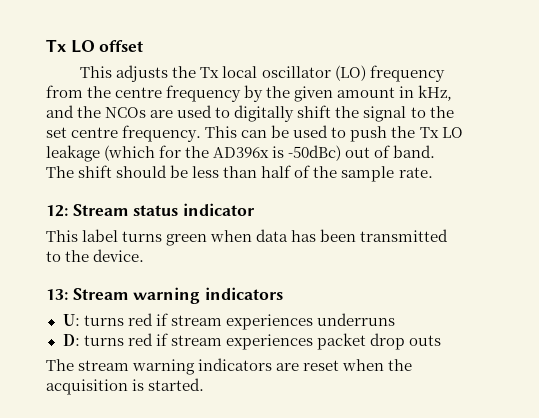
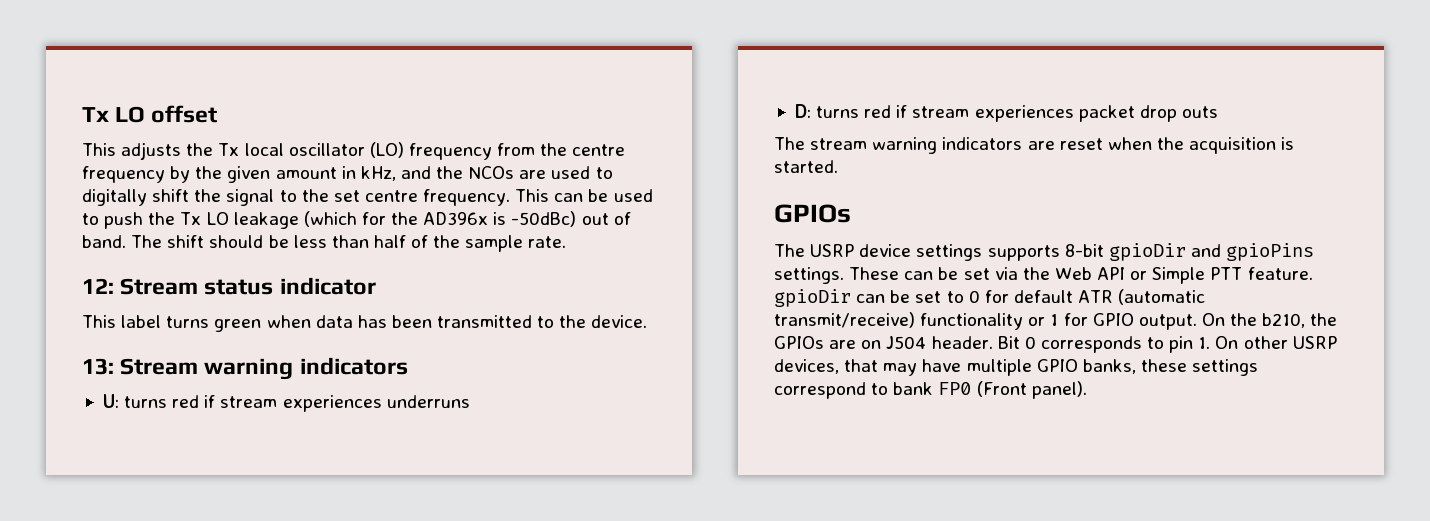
(205, 384) none -> [774,204,851,223] [774,243,1315,261] [774,267,1313,284] [774,289,1206,307] [774,312,1338,330] [774,336,1337,353] [774,359,1259,376] [774,381,1087,399] // GPIOs // The USRP device settings supports 8-bit gpioDir and gpioPins settings. These can be set via the Web API or Simple PTT feature. gpioDir can be set to 0 for default ATR (automatic transmit/receive) functionality or 1 for GPIO output. On the b210, the GPIOs are on J504 header. Bit 0 corresponds to pin 1. On other USRP devices, that may have multiple GPIO banks, these settings correspond to bank FP0 (Front panel).

